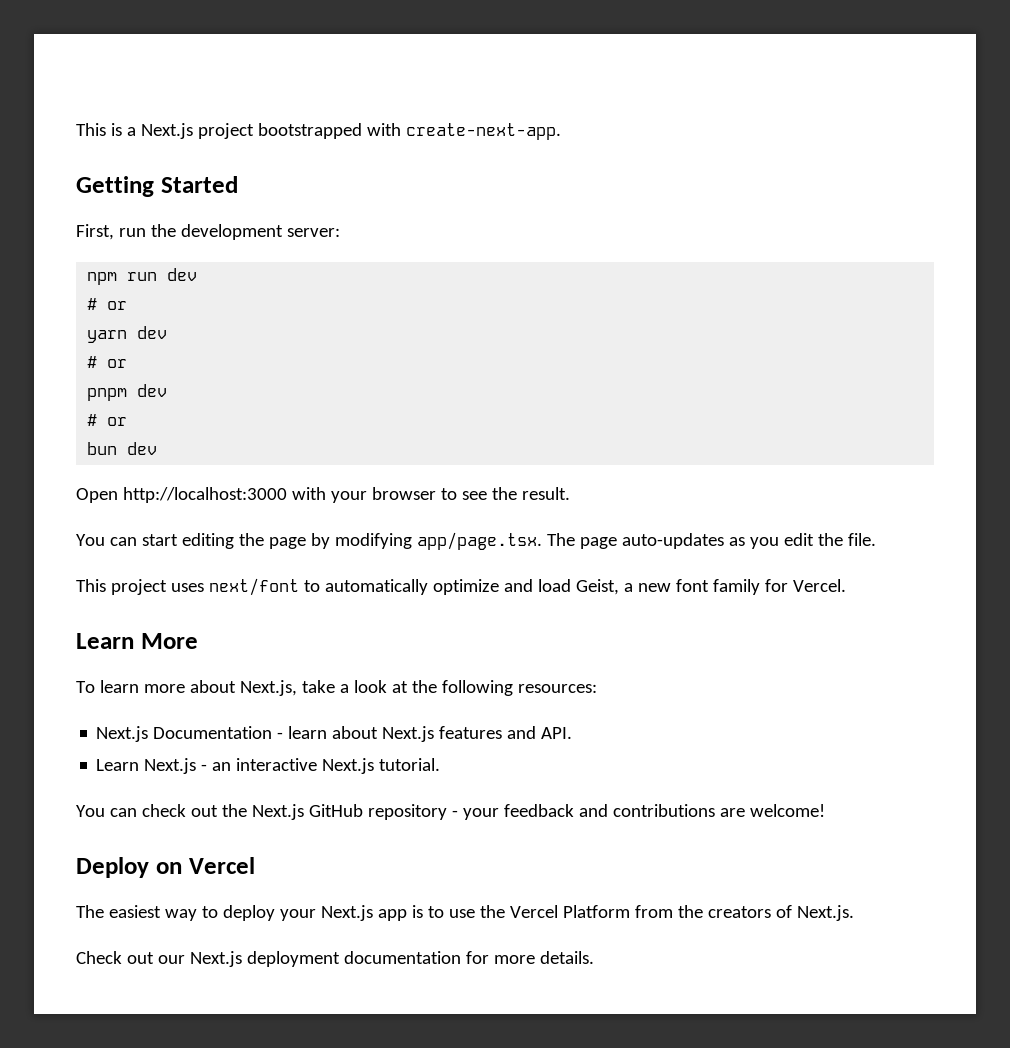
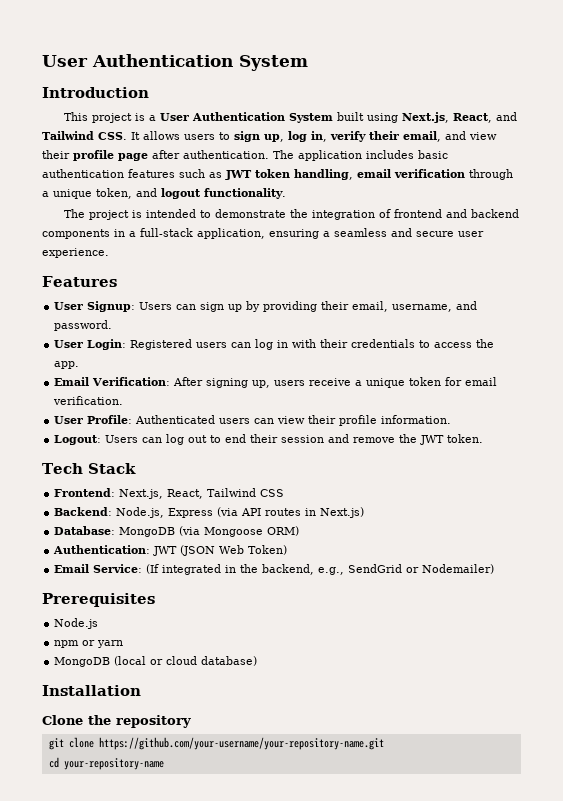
[76,123,561,140] [76,176,238,197] [76,224,340,240] [87,268,198,285] [87,298,128,310] [87,326,168,343] [87,356,128,368] [87,384,168,401] [87,414,128,426] [87,442,158,455] [76,487,570,503] [76,532,876,550] [76,578,846,596] [76,633,198,649] [76,680,597,696] [96,726,573,742] [96,758,441,774] [76,804,825,820] [76,857,255,878] [76,905,854,921] [76,951,594,967] This is a Next.js project bootstrapped with create-next-app. // Getting Started // First, run the development server: // npm run dev // # or // yarn dev // # or // pnpm dev // # or // bun dev // Open http://localhost:3000 with your browser to see the result. // You can start editing the page by modifying app/page.tsx. The page auto-updates as you edit the file. // This project uses next/font to automatically optimize and load Geist, a new font family for Vercel. // Learn More // To learn more about Next.js, take a look at the following resources: // Next.js Documentation - learn about Next.js features and API. // Learn Next.js - an interactive Next.js tutorial. // You can check out the Next.js GitHub repository - your feedback and contributions are welcome! // Deploy on Vercel // The easiest way to deploy your Next.js app is to use the Vercel Platform from the creators of Next.js. // Check out our Next.js deployment documentation for more details. -> [42,54,308,71] [42,87,149,98] [63,112,517,123] [42,131,497,142] [42,150,448,161] [42,169,513,180] [42,188,286,199] [63,209,519,220] [42,228,484,239] [42,248,109,258] [42,276,117,287] [54,301,478,312] [54,320,113,331] [54,339,495,350] [54,361,80,369] [54,377,498,388] [53,396,124,405] [54,415,452,426] [54,434,484,445] [42,463,136,474] [54,488,285,499] [54,507,365,518] [54,526,300,537] [53,545,288,556] [54,564,495,575] [42,593,155,607] [54,618,99,629] [54,640,124,648] [54,656,258,667] [42,685,141,696] [42,715,191,728] [48,737,384,750] [48,757,164,770] User Authentication System // Introduction // This project is a User Authentication System built using Next.js, React, and Tailwind CSS. It allows users to sign up, log in, verify their email, and view their profile page after authentication. The application includes basic authentication features such as JWT token handling, email verification through a unique token, and logout functionality. // The project is intended to demonstrate the integration of frontend and backend components in a full-stack application, ensuring a seamless and secure user experience. // Features // User Signup: Users can sign up by providing their email, username, and password. // User Login: Registered users can log in with their credentials to access the app. // Email Verification: After signing up, users receive a unique token for email verification. // User Profile: Authenticated users can view their profile information. // Logout: Users can log out to end their session and remove the JWT token. // Tech Stack // Frontend: Next.js, React, Tailwind CSS // Backend: Node.js, Express (via API routes in Next.js) // Database: MongoDB (via Mongoose ORM) // Authentication: JWT (JSON Web Token) // Email Service: (If integrated in the backend, e.g., SendGrid or Nodemailer) // Prerequisites // Node.js // npm or yarn // MongoDB (local or cloud database) // Installation // Clone the repository // git clone https://github.com/your-username/your-repository-name.git // cd your-repository-name

